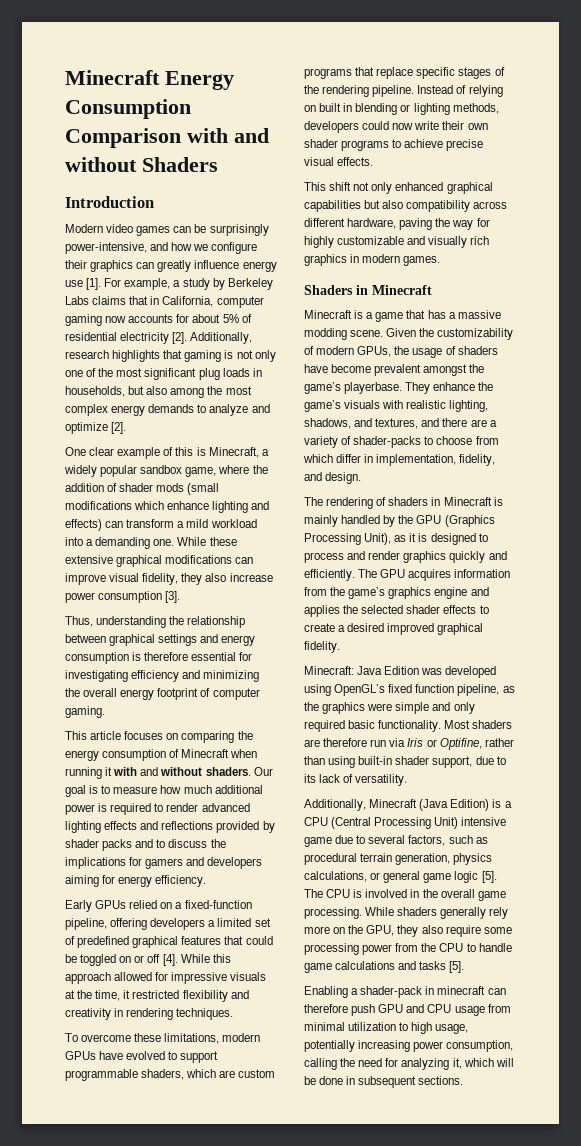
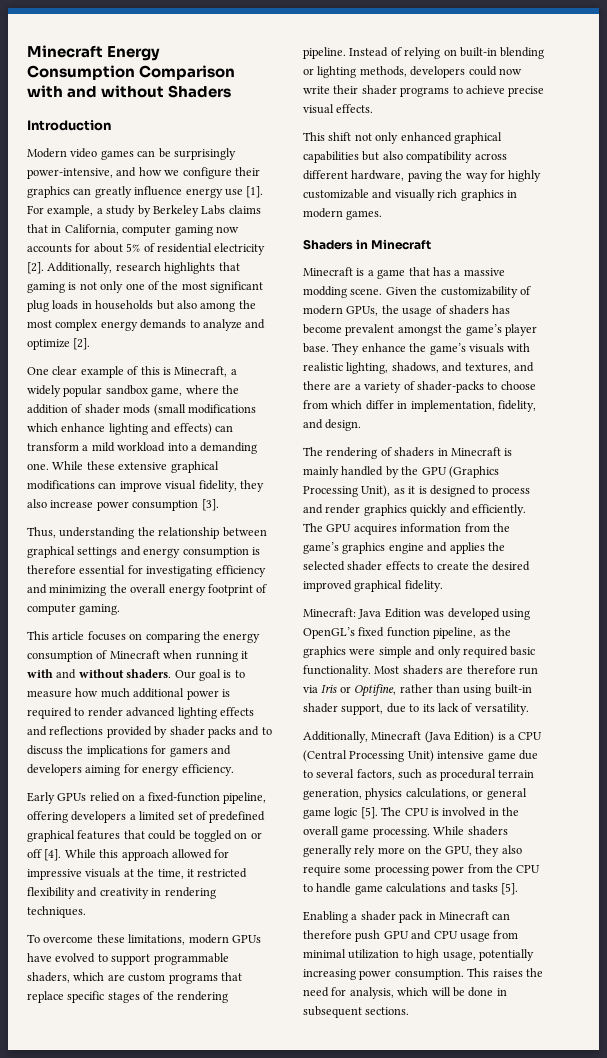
[65,386,125,397] households, -> [95,300,154,310] households
[319,103,353,112] built in -> [459,47,497,57] built-in
[467,123,488,130] own -> (359, 89) none
[304,364,328,373] have -> [492,305,511,314] has
[344,382,403,394] playerbase. -> [504,324,537,336] [303,343,329,353] player base.
[338,625,346,632] a -> [471,561,489,570] the
[360,986,486,998] shader-pack in minecraft -> [360,911,489,923] shader pack in Minecraft
[446,1040,514,1052] [304,1058,337,1070] consumption, calling -> [394,968,523,980] consumption. This raises
[401,1058,462,1070] analyzing it, -> [349,987,394,999] analysis,

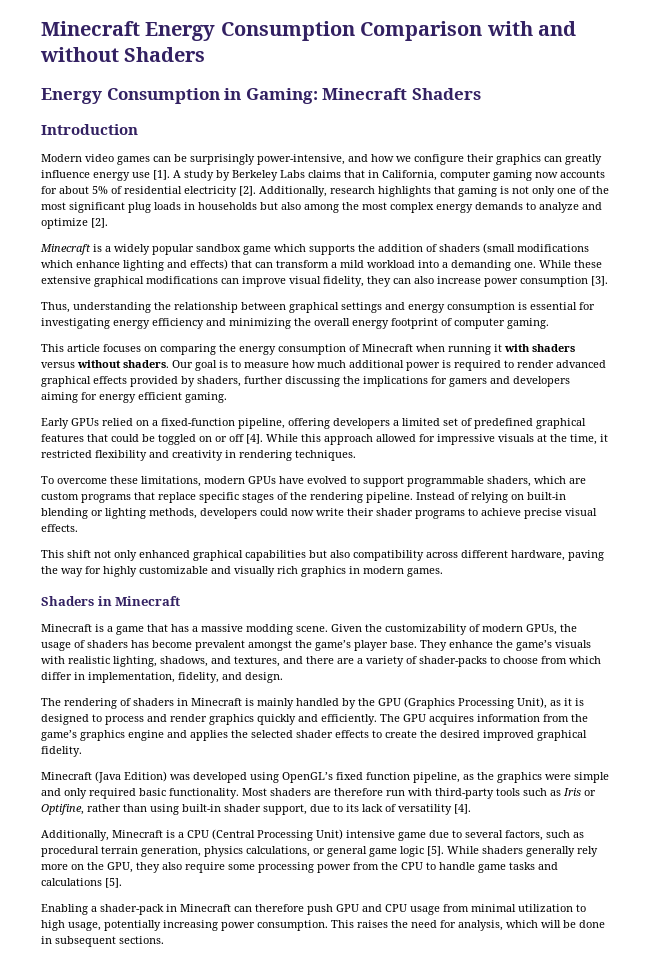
(232, 91) none -> [41,88,481,104] // Energy Consumption in Gaming: Minecraft Shaders
[27,205,103,217] For example, a -> [173,170,181,178] A
[27,366,228,378] One clear example of this is Minecraft, -> [40,244,102,255] Minecraft is
[151,385,219,397] game, where -> [243,244,355,255] game which supports
[84,404,151,414] shader mods -> [439,244,480,252] shaders
(212, 429) none -> [231,260,252,268] that
(264, 486) none -> [393,278,411,284] can
[27,565,76,574] therefore -> (527, 306) none
(213, 571) none -> [113,320,150,329] energy
[56,669,77,679] and -> [532,344,575,352] [41,362,75,368] shaders versus
[177,707,254,719] [27,726,272,738] [27,745,63,755] lighting effects and reflections provided by shader packs and to discuss -> [41,376,340,387] graphical effects provided by shaders, further discussing
[181,764,234,776] efficiency. -> [138,392,227,403] efficient gaming.
[303,608,421,619] Minecraft: Java Edition -> [41,771,167,783] Minecraft (Java Edition)
[303,685,318,693] via -> [408,788,561,799] with third-party tools such as
[474,703,529,715] versatility. -> [398,804,471,815] versatility [4].
[424,731,495,743] (Java Edition) -> (163, 834) none
[381,807,519,817] [303,826,430,838] The CPU is involved in the overall game processing. -> (444, 851) none
[386,883,498,893] calculations and tasks -> [509,862,558,870] [41,878,102,886] tasks and calculations
[360,911,424,923] shader pack -> [100,904,164,915] shader-pack

